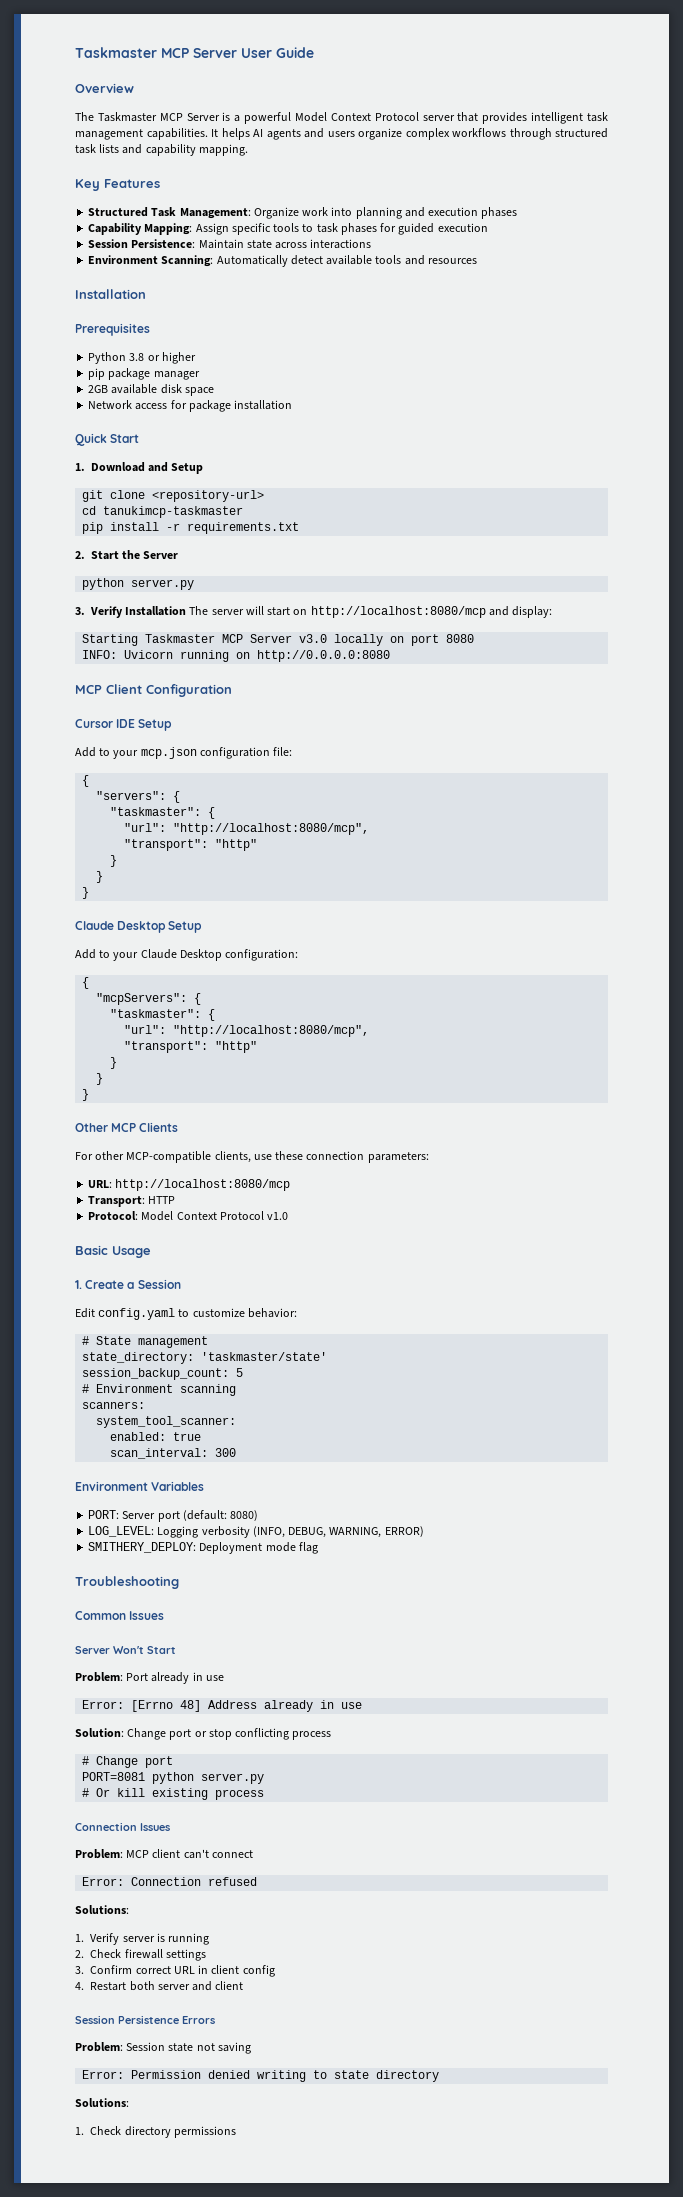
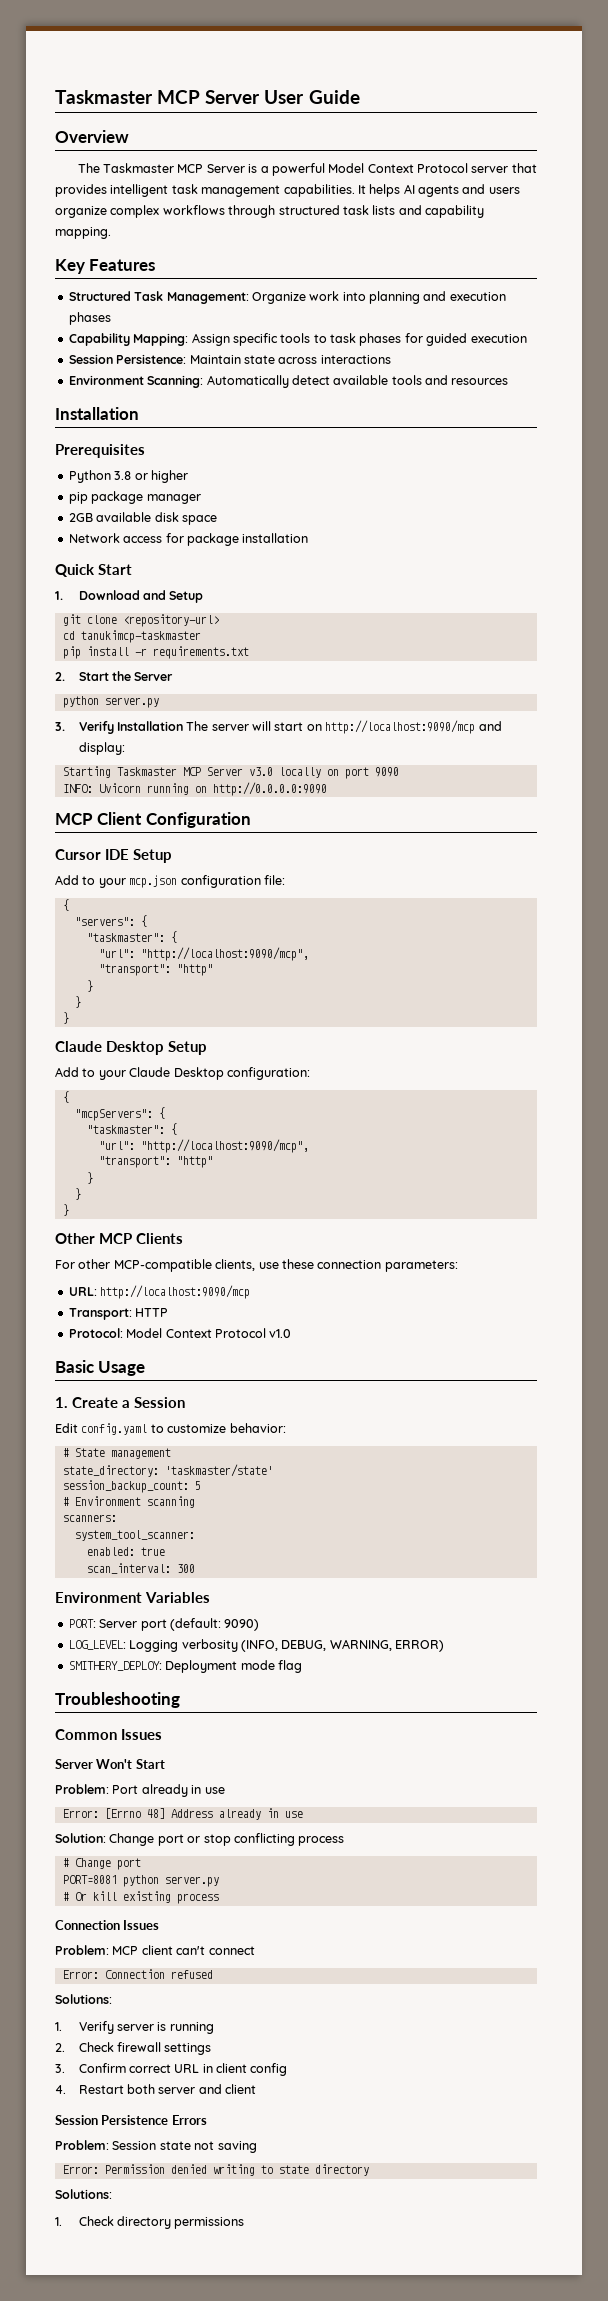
[310,606,486,618] http://localhost:8080/mcp -> [325,720,476,734] http://localhost:9090/mcp
[446,634,475,643] 8080 -> [374,767,399,777] 9090
[257,650,391,662] http://0.0.0.0:8080 -> [212,782,327,796] http://0.0.0.0:9090
[173,823,370,835] "http://localhost:8080/mcp", -> [140,947,309,961] "http://localhost:9090/mcp",
[173,1025,370,1037] "http://localhost:8080/mcp", -> [140,1139,309,1153] "http://localhost:9090/mcp",
[115,1179,291,1191] http://localhost:8080/mcp -> [100,1285,251,1299] http://localhost:9090/mcp
[230,1510,259,1521] 8080) -> [224,1619,260,1631] 9090)

